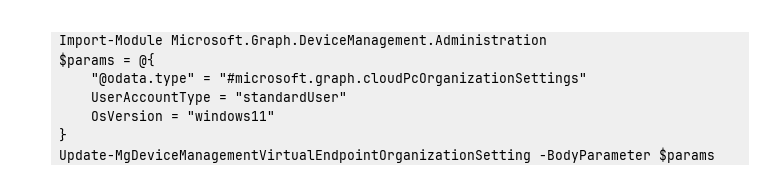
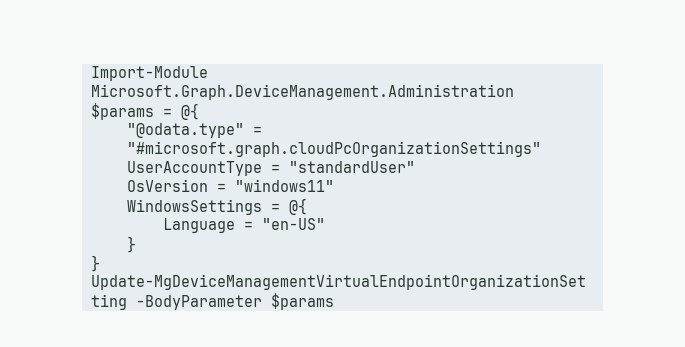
(275, 115) none -> [127,198,308,215] [163,218,326,233] [127,236,137,253] // WindowsSettings = @{ // Language = "en-US" // }

